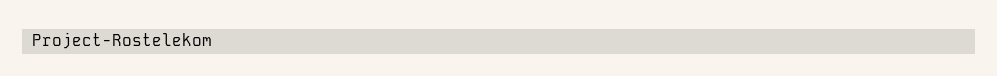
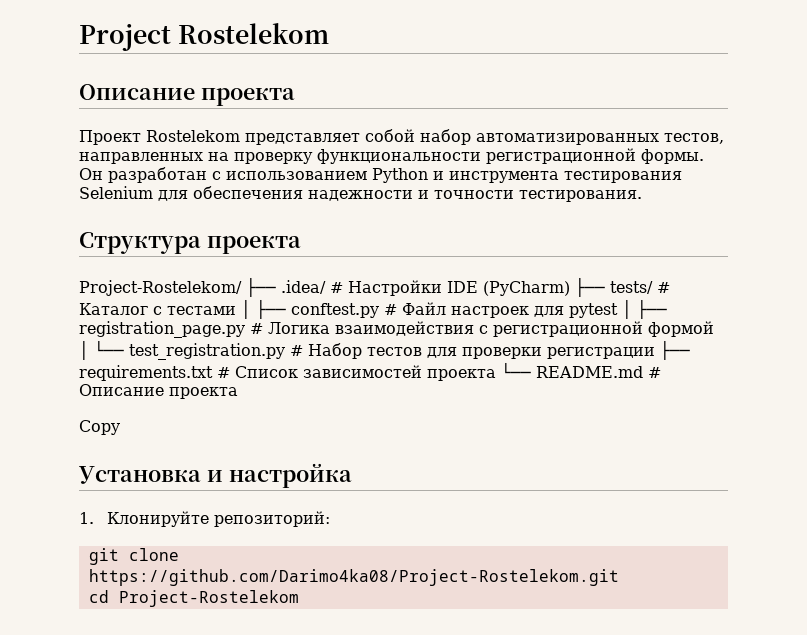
(31, 40) none -> [79,23,329,51] [79,84,295,106] [79,129,724,145] [79,148,704,164] [79,167,682,183] [79,186,642,202] [79,232,301,254] [79,277,670,297] [79,299,667,319] [79,321,714,338] [79,340,690,360] [79,362,661,381] [79,384,238,399] [79,420,120,435] [79,463,352,488] [79,511,330,527] [88,548,179,565] [88,569,619,586] [88,590,109,603] Project Rostelekom // Описание проекта // Проект Rostelekom представляет собой набор автоматизированных тестов, направленных на проверку функциональности регистрационной формы. Он разработан с использованием Python и инструмента тестирования Selenium для обеспечения надежности и точности тестирования. // Структура проекта // Project-Rostelekom/ ├── .idea/ # Настройки IDE (PyCharm) ├── tests/ # Каталог с тестами │ ├── conftest.py # Файл настроек для pytest │ ├── registration_page.py # Логика взаимодействия с регистрационной формой │ └── test_registration.py # Набор тестов для проверки регистрации ├── requirements.txt # Список зависимостей проекта └── README.md # Описание проекта // Copy // Установка и настройка // 1. Клонируйте репозиторий: // git clone https://github.com/Darimo4ka08/Project-Rostelekom.git // cd

